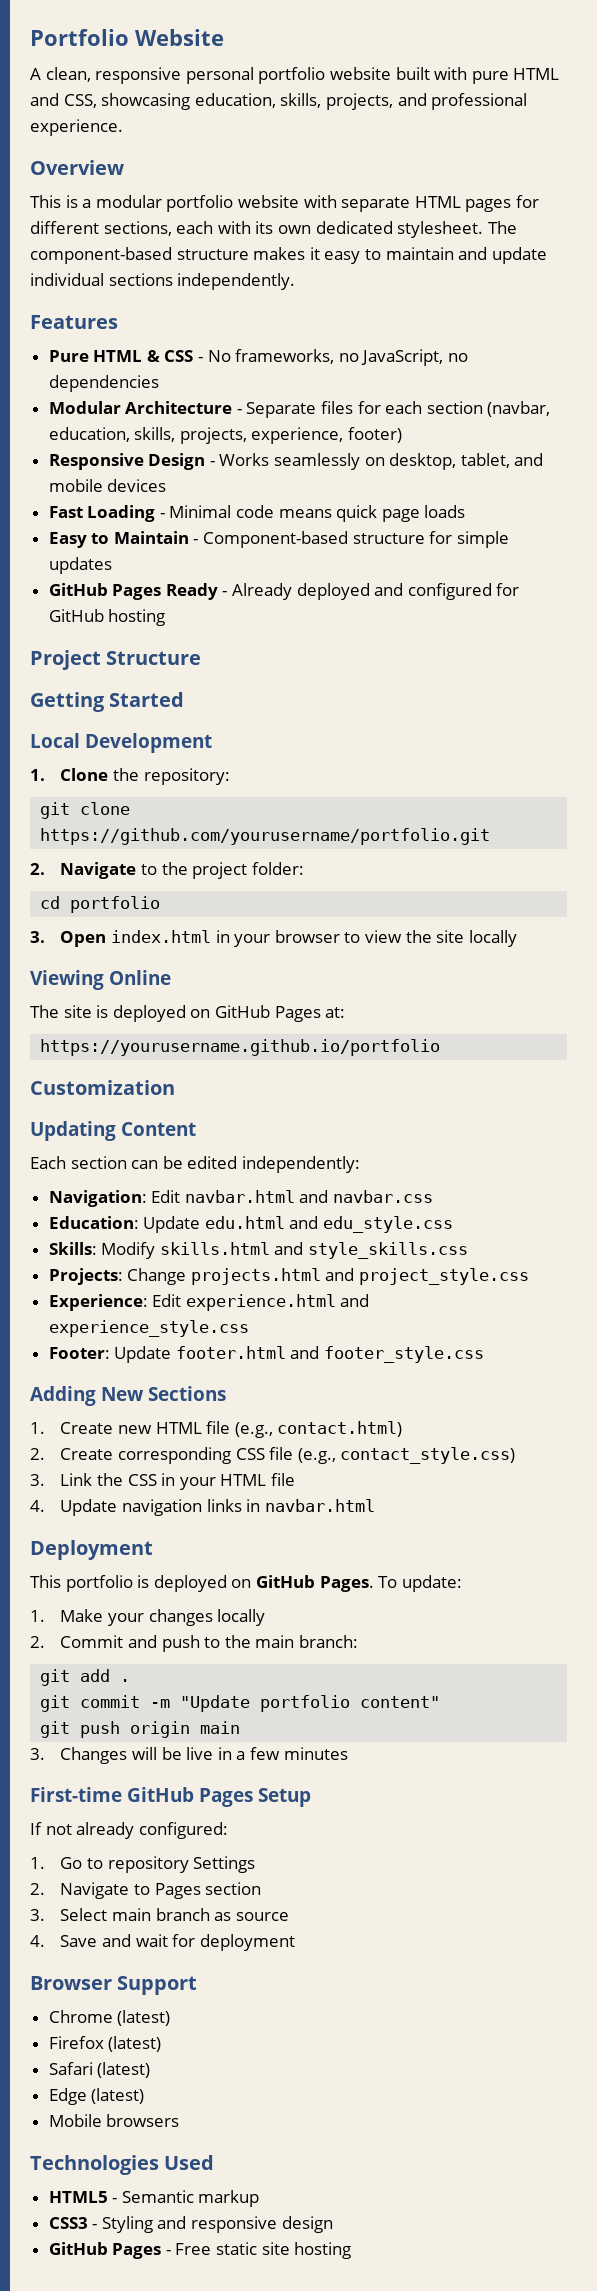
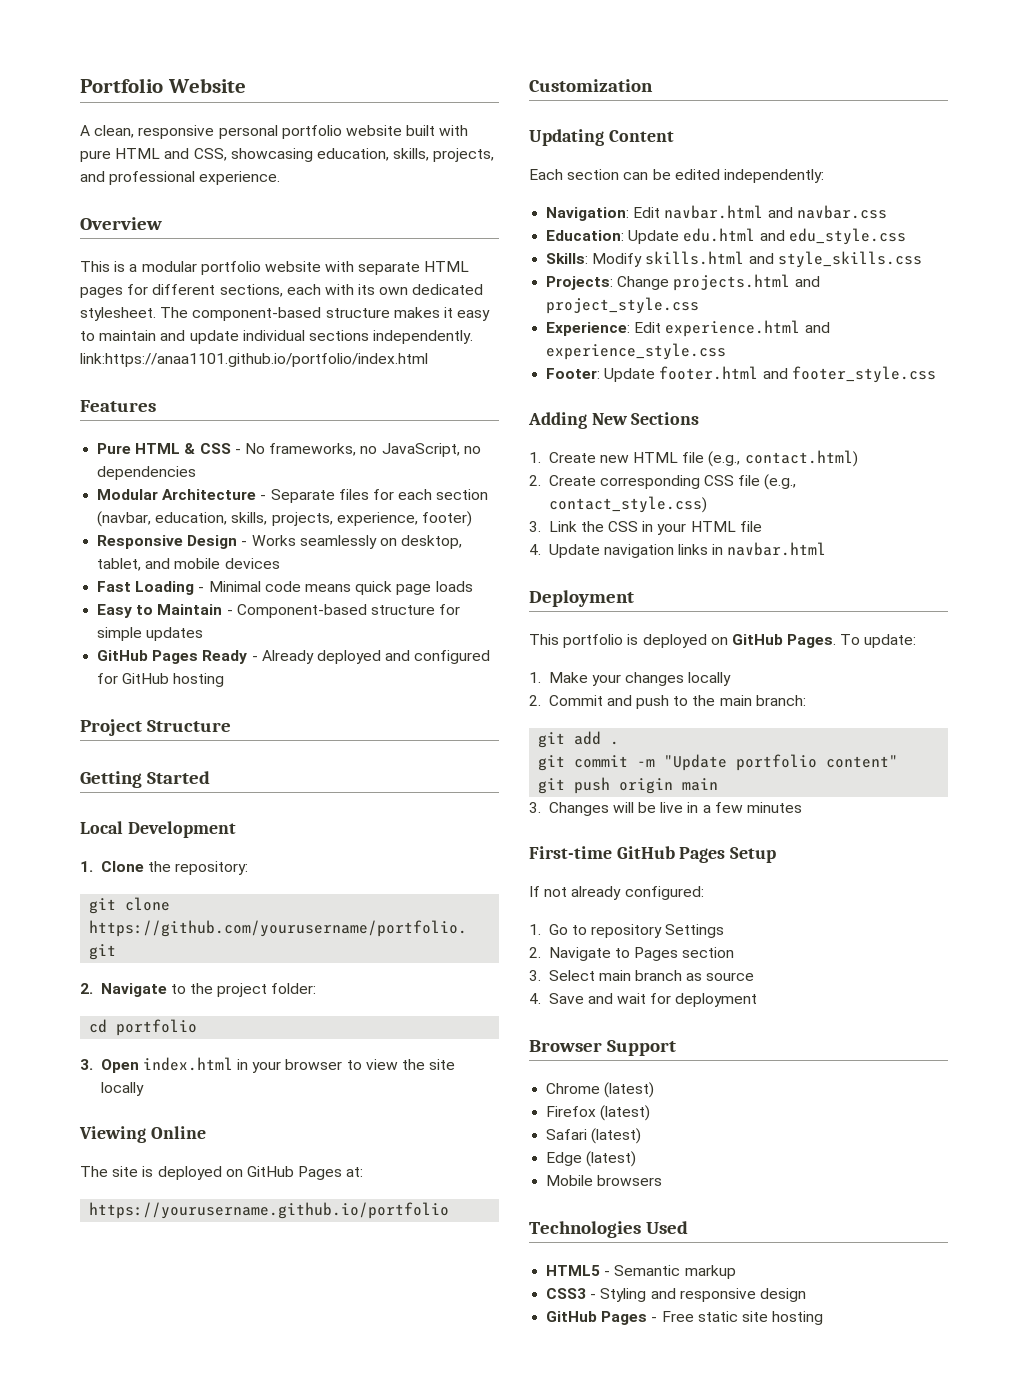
(296, 281) none -> [80,353,428,367] link:https://anaa1101.github.io/portfolio/index.html

